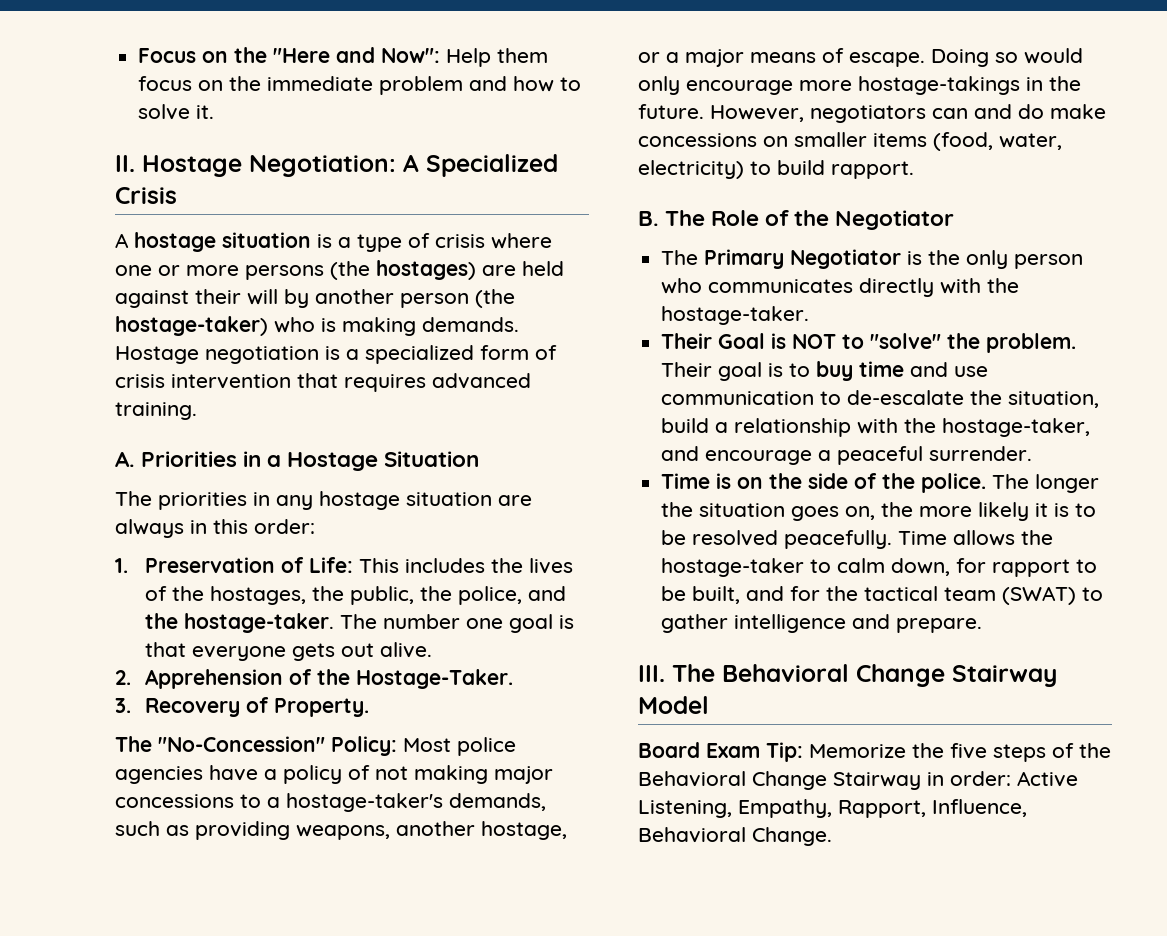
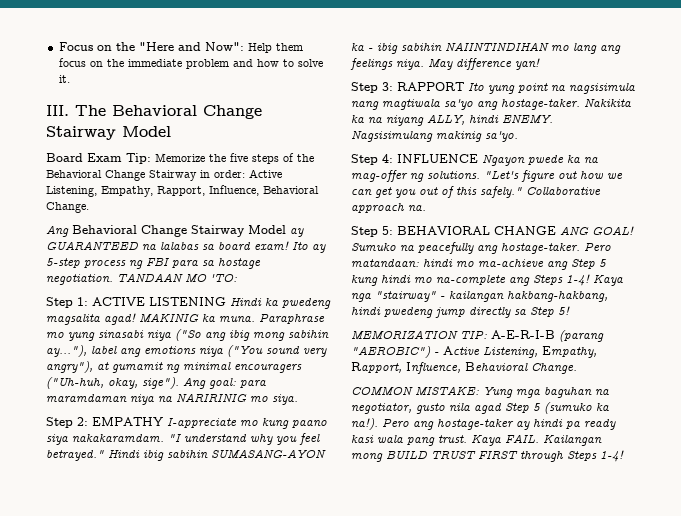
[115,154,558,177] [115,187,177,204] [115,232,552,252] [115,260,564,280] [115,289,515,308] [115,316,519,336] [115,345,557,364] [115,373,531,392] [115,402,197,420] [115,451,480,471] [115,491,532,510] [115,519,315,538] [115,557,574,574] [145,586,567,605] [145,613,575,633] [145,642,433,661] [115,669,514,689] [115,697,370,717] [115,736,516,756] [115,765,553,784] [115,793,546,812] [115,821,567,840] [638,48,1083,67] [638,76,1081,95] [638,104,1106,123] [638,132,1062,151] [638,160,914,179] [638,210,955,230] [661,249,1084,269] [661,278,1020,297] [661,306,810,325] [661,333,1077,353] [661,361,989,381] [661,390,1100,408] [661,418,1091,437] [661,446,1033,465] [661,473,1100,493] [661,502,1097,521] [661,530,1054,549] [661,558,1098,577] [661,586,1104,605] [661,614,983,633] // II. Hostage Negotiation: A Specialized Crisis // A hostage situation is a type of crisis where one or more persons (the hostages) are held against their will by another person (the hostage-taker) who is making demands. Hostage negotiation is a specialized form of crisis intervention that requires advanced training. // A. Priorities in a Hostage Situation // The priorities in any hostage situation are always in this order: // 1. Preservation of Life: This includes the lives of the hostages, the public, the police, and the hostage-taker. The number one goal is that everyone gets out alive. // 2. Apprehension of the Hostage-Taker. // 3. Recovery of Property. // The "No-Concession" Policy: Most police agencies have a policy of not making major concessions to a hostage-taker's demands, such as providing weapons, another hostage, or a major means of escape. Doing so would only encourage more hostage-takings in the future. However, negotiators can and do make concessions on smaller items (food, water, electricity) to build rapport. // B. The Role of the Negotiator // The Primary Negotiator is the only person who communicates directly with the hostage-taker. // Their Goal is NOT to "solve" the problem. Their goal is to buy time and use communication to de-escalate the situation, build a relationship with the hostage-taker, and encourage a peaceful surrender. // Time is on the side of the police. The longer the situation goes on, the more likely it is to be resolved peacefully. Time allows the hostage-taker to calm down, for rapport to be built, and for the tactical team (SWAT) to gather intelligence and prepare. -> (70, 79) none
(832, 836) none -> [46,225,304,237] [46,241,326,253] [46,258,261,269] [46,273,237,285] [46,297,331,309] [46,313,325,325] [46,329,329,341] [46,345,327,357] [46,361,302,373] [46,377,267,389] [46,393,298,405] [46,417,327,429] [46,433,320,445] [46,449,326,461] [351,42,621,54] [350,58,540,70] [351,82,636,94] [351,98,632,110] [351,114,553,126] [351,130,518,142] [351,154,599,166] [351,170,623,182] [351,186,601,198] [351,203,426,213] [351,226,634,237] [351,242,611,254] [351,259,607,270] [351,274,624,286] [351,290,608,302] [351,306,570,318] [351,330,604,342] [351,346,597,358] [351,362,577,374] [351,386,610,398] [351,402,610,414] [351,418,616,430] [351,434,602,446] [351,450,624,462] // Ang Behavioral Change Stairway Model ay GUARANTEED na lalabas sa board exam! Ito ay 5-step process ng FBI para sa hostage negotiation. TANDAAN MO 'TO: // Step 1: ACTIVE LISTENING Hindi ka pwedeng magsalita agad! MAKINIG ka muna. Paraphrase mo yung sinasabi niya ("So ang ibig mong sabihin ay..."), label ang emotions niya ("You sound very angry"), at gumamit ng minimal encouragers ("Uh-huh, okay, sige"). Ang goal: para maramdaman niya na NARIRINIG mo siya. // Step 2: EMPATHY I-appreciate mo kung paano siya nakakaramdam. "I understand why you feel betrayed." Hindi ibig sabihin SUMASANG-AYON ka - ibig sabihin NAIINTINDIHAN mo lang ang feelings niya. May difference yan! // Step 3: RAPPORT Ito yung point na nagsisimula nang magtiwala sa'yo ang hostage-taker. Nakikita ka na niyang ALLY, hindi ENEMY. Nagsisimulang makinig sa'yo. // Step 4: INFLUENCE Ngayon pwede ka na mag-offer ng solutions. "Let's figure out how we can get you out of this safely." Collaborative approach na. // Step 5: BEHAVIORAL CHANGE ANG GOAL! Sumuko na peacefully ang hostage-taker. Pero matandaan: hindi mo ma-achieve ang Step 5 kung hindi mo na-complete ang Steps 1-4! Kaya nga "stairway" - kailangan hakbang-hakbang, hindi pwedeng jump directly sa Step 5! // MEMORIZATION TIP: A-E-R-I-B (parang "AEROBIC") - Active Listening, Empathy, Rapport, Influence, Behavioral Change. // COMMON MISTAKE: Yung mga baguhan na negotiator, gusto nila agad Step 5 (sumuko ka na!). Pero ang hostage-taker ay hindi pa ready kasi wala pang trust. Kaya FAIL. Kailangan mong BUILD TRUST FIRST through Steps 1-4!

